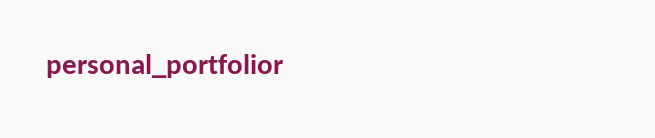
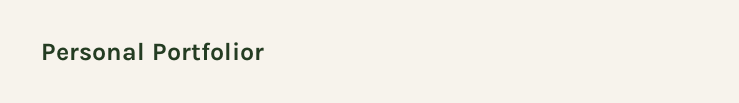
[46,54,283,78] personal_portfolior -> [41,42,264,61] Personal Portfolior

